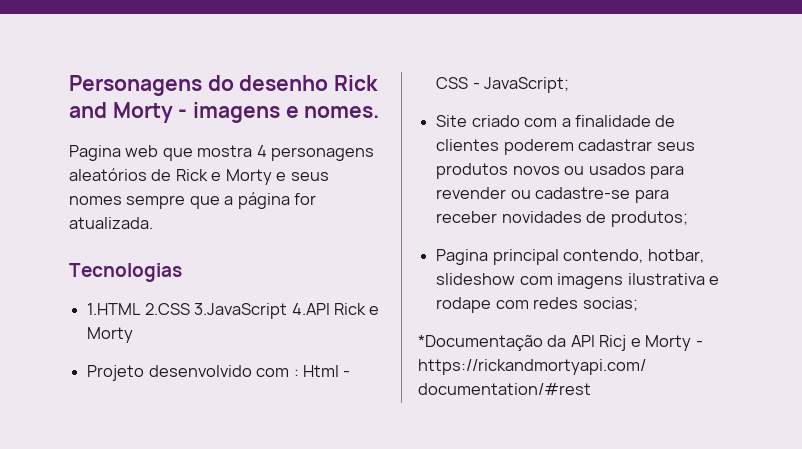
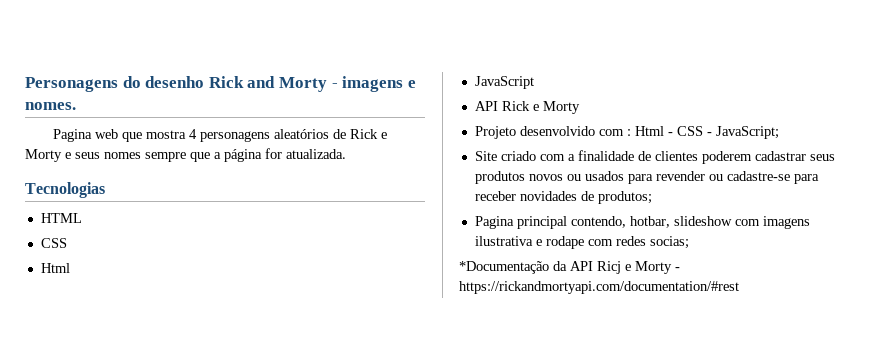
[87,303,330,319] 1.HTML 2.CSS 3.JavaScript 4.API -> [40,213,82,223] [40,238,67,248] [40,263,70,273] [474,76,534,89] [474,101,498,111] HTML // CSS // Html // JavaScript // API

